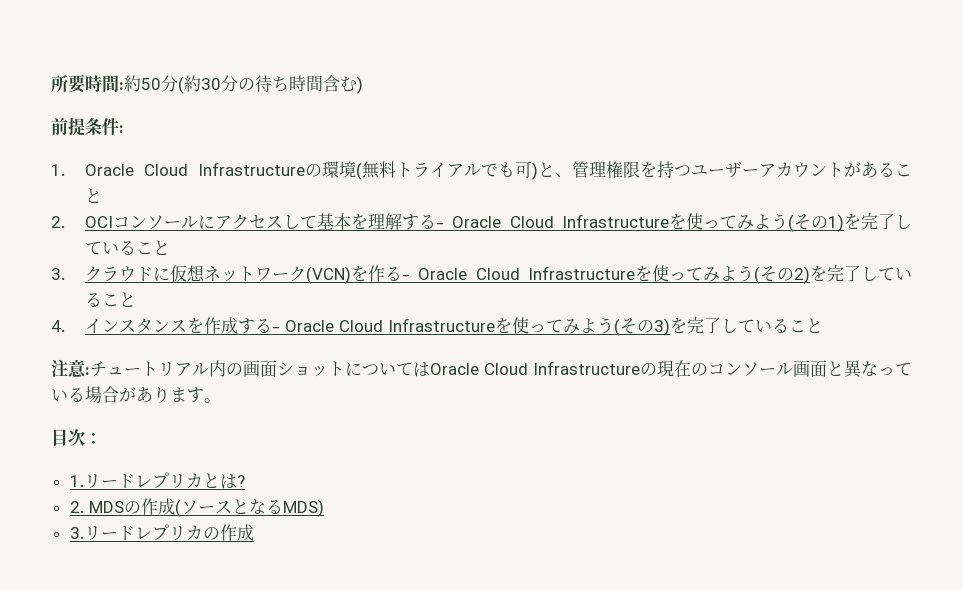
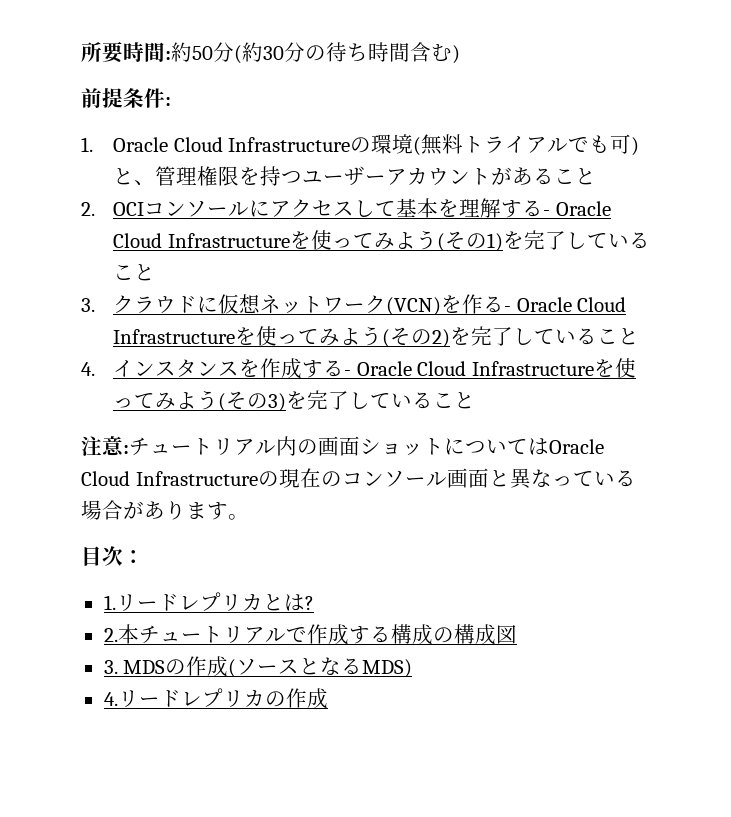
(84, 507) none -> [117,624,517,645] [103,660,118,674] 本チュートリアルで作成する構成の構成図 // 3.
[69,527,84,539] 3. -> [103,692,118,706] 4.

